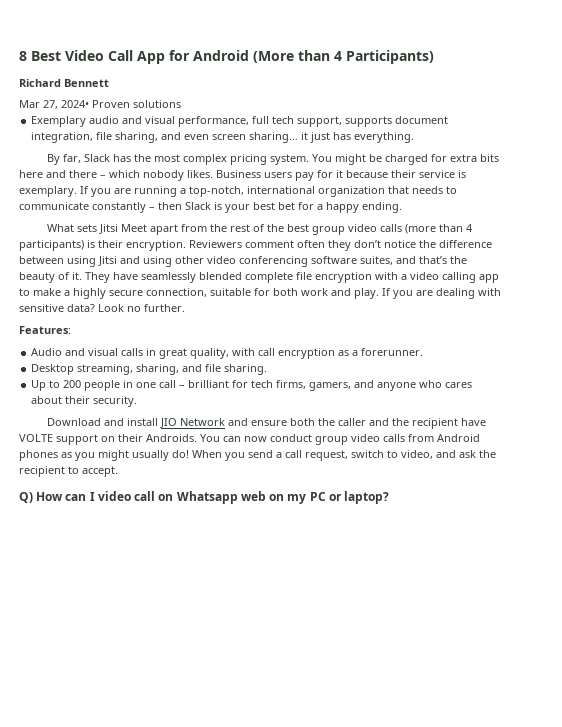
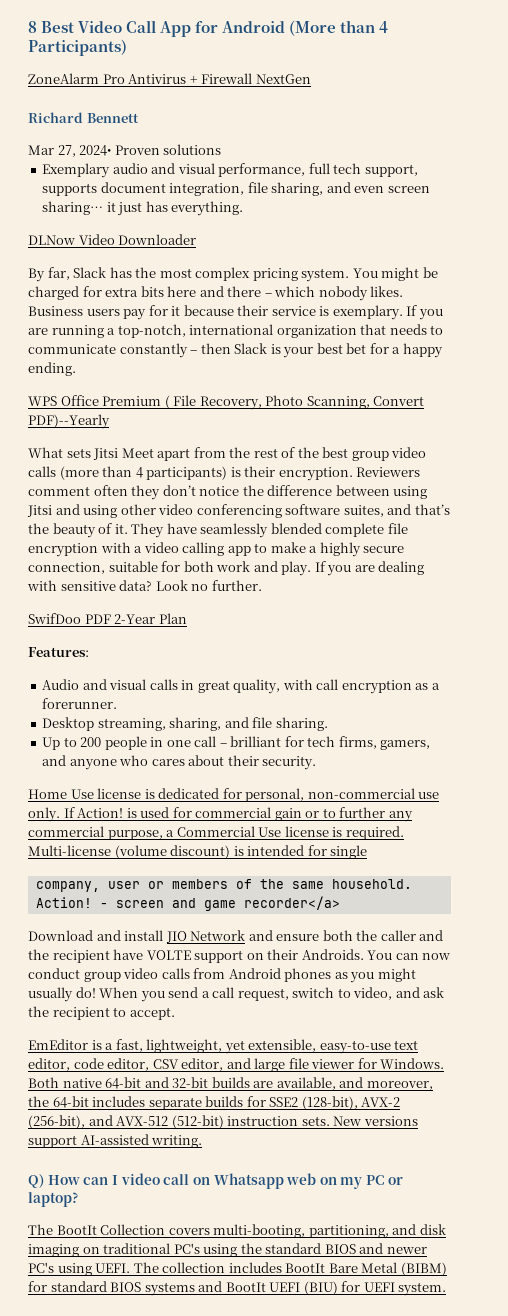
(434, 57) none -> [28,73,311,84] // ZoneAlarm Pro Antivirus + Firewall NextGen
(415, 137) none -> [28,234,197,245] // DLNow Video Downloader
(402, 207) none -> [28,395,425,410] [28,414,110,429] // WPS Office Premium ( File Recovery, Photo Scanning, Convert PDF)--Yearly
(185, 308) none -> [28,613,187,624] // SwifDoo PDF 2-Year Plan
(138, 401) none -> [28,788,440,802] [28,807,413,822] [28,826,404,840] [28,845,368,859] [35,879,412,892] [35,896,340,911] // Home Use license is dedicated for personal, non-commercial use only. If Action! is used for commercial gain or to further any commercial purpose, a Commercial Use license is required. Multi-license (volume discount) is intended for single // company, user or members of the same household. Action! - screen and game recorder</a>
(118, 471) none -> [28,1039,419,1054] [28,1058,445,1072] [28,1077,433,1090] [28,1096,401,1110] [28,1115,418,1129] [28,1134,203,1148] // EmEditor is a fast, lightweight, yet extensible, easy-to-use text editor, code editor, CSV editor, and large file viewer for Windows. Both native 64-bit and 32-bit builds are available, and moreover, the 64-bit includes separate builds for SSE2 (128-bit), AVX-2 (256-bit), and AVX-512 (512-bit) instruction sets. New versions support AI-assisted writing.
(390, 497) none -> [28,1224,446,1238] [28,1243,427,1257] [28,1262,447,1276] [28,1281,447,1296] // The BootIt Collection covers multi-booting, partitioning, and disk imaging on traditional PC's using the standard BIOS and newer PC's using UEFI. The collection includes BootIt Bare Metal (BIBM) for standard BIOS systems and BootIt UEFI (BIU) for UEFI system.

